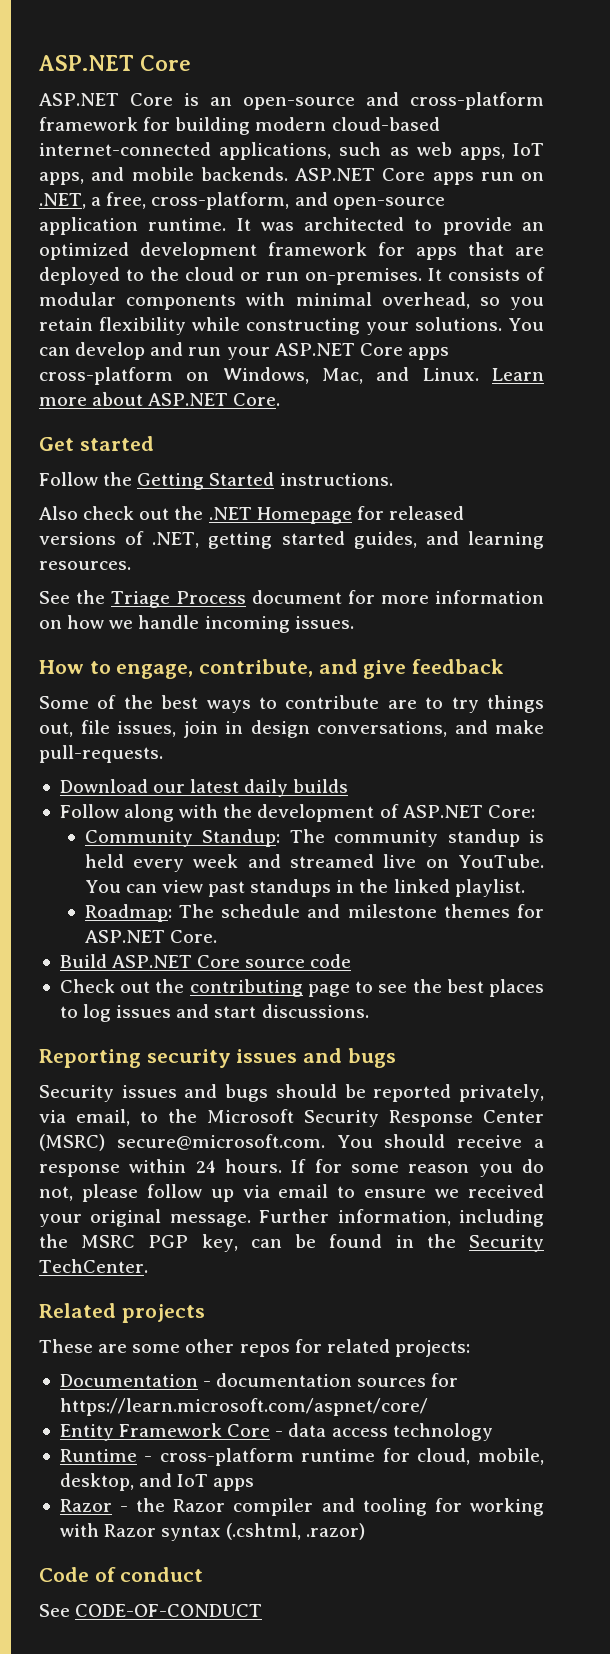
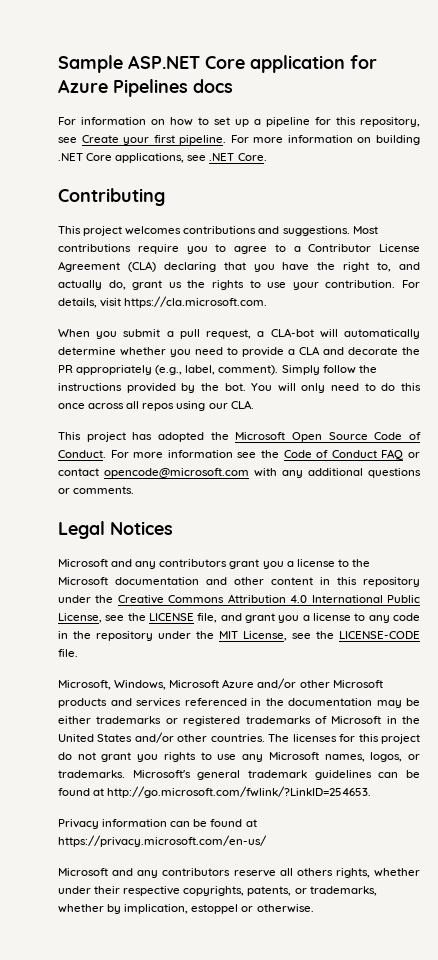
[39,55,191,71] [39,92,545,110] [39,117,440,135] [39,142,545,160] [39,167,544,185] [39,192,445,210] [39,217,544,235] [39,242,544,260] [39,267,545,285] [39,292,545,310] [39,317,545,335] [39,342,449,360] [39,367,544,385] [39,392,281,406] [39,436,154,451] [39,472,393,490] [39,506,464,524] [39,531,544,549] [39,561,131,570] [39,590,544,608] [39,615,354,633] [39,659,505,679] [39,695,544,713] [39,720,544,738] [39,745,163,763] [59,779,349,797] [59,804,535,822] [84,829,544,847] [84,854,545,872] [84,879,525,897] [84,904,544,922] [84,930,217,943] [59,954,352,968] [59,979,545,997] [59,1004,369,1022] [39,1048,396,1068] [39,1084,544,1102] [39,1109,544,1127] [39,1134,545,1151] [39,1159,544,1177] [39,1184,545,1202] [39,1209,544,1227] [39,1234,544,1252] [39,1259,148,1273] [39,1303,205,1323] [39,1339,470,1357] [59,1373,459,1387] [59,1398,428,1416] [59,1423,493,1441] [59,1448,544,1466] [59,1473,255,1491] [59,1498,544,1516] [59,1523,366,1541] [39,1567,204,1582] [39,1604,263,1617] ASP.NET Core // ASP.NET Core is an open-source and cross-platform framework for building modern cloud-based internet-connected applications, such as web apps, IoT apps, and mobile backends. ASP.NET Core apps run on .NET, a free, cross-platform, and open-source application runtime. It was architected to provide an optimized development framework for apps that are deployed to the cloud or run on-premises. It consists of modular components with minimal overhead, so you retain flexibility while constructing your solutions. You can develop and run your ASP.NET Core apps cross-platform on Windows, Mac, and Linux. Learn more about ASP.NET Core. // Get started // Follow the Getting Started instructions. // Also check out the .NET Homepage for released versions of .NET, getting started guides, and learning resources. // See the Triage Process document for more information on how we handle incoming issues. // How to engage, contribute, and give feedback // Some of the best ways to contribute are to try things out, file issues, join in design conversations, and make pull-requests. // Download our latest daily builds // Follow along with the development of ASP.NET Core: // Community Standup: The community standup is held every week and streamed live on YouTube. You can view past standups in the linked playlist. // Roadmap: The schedule and milestone themes for ASP.NET Core. // Build ASP.NET Core source code // Check out the contributing page to see the best places to log issues and start discussions. // Reporting security issues and bugs // Security issues and bugs should be reported privately, via email, to the Microsoft Security Response Center (MSRC) secure@microsoft.com. You should receive a response within 24 hours. If for some reason you do not, please follow up via email to ensure we received your original message. Further information, including the MSRC PGP key, can be found in the Security TechCenter. // Related projects // These are some other repos for related projects: // Documentation - documentation sources for https://learn.microsoft.com/aspnet/core/ // Entity Framework Core - data access technology // Runtime - cross-platform runtime for cloud, mobile, desktop, and IoT apps // Razor - the Razor compiler and tooling for working with Razor syntax (.cshtml, .razor) // Code of conduct // See CODE-OF-CONDUCT -> [58,55,377,73] [58,79,233,97] [58,117,420,127] [58,135,420,145] [58,153,267,163] [58,188,165,206] [58,226,378,236] [58,244,420,254] [58,261,421,272] [58,280,420,290] [58,296,268,308] [58,328,421,339] [58,346,420,357] [58,365,377,375] [58,383,421,393] [58,400,254,411] [58,432,421,442] [58,449,421,460] [58,468,421,478] [58,486,135,494] [58,521,173,539] [58,559,370,569] [58,577,420,587] [58,594,420,604] [58,613,420,623] [58,631,420,641] [58,649,78,657] [58,678,383,690] [58,698,420,708] [58,716,420,726] [58,732,420,744] [58,752,420,762] [58,770,421,780] [58,786,372,798] [58,819,257,829] [58,835,267,847] [58,868,420,878] [58,886,377,896] [58,904,314,914] Sample ASP.NET Core application for Azure Pipelines docs // For information on how to set up a pipeline for this repository, see Create your first pipeline. For more information on building .NET Core applications, see .NET Core. // Contributing // This project welcomes contributions and suggestions. Most contributions require you to agree to a Contributor License Agreement (CLA) declaring that you have the right to, and actually do, grant us the rights to use your contribution. For details, visit https://cla.microsoft.com. // When you submit a pull request, a CLA-bot will automatically determine whether you need to provide a CLA and decorate the PR appropriately (e.g., label, comment). Simply follow the instructions provided by the bot. You will only need to do this once across all repos using our CLA. // This project has adopted the Microsoft Open Source Code of Conduct. For more information see the Code of Conduct FAQ or contact opencode@microsoft.com with any additional questions or comments. // Legal Notices // Microsoft and any contributors grant you a license to the Microsoft documentation and other content in this repository under the Creative Commons Attribution 4.0 International Public License, see the LICENSE file, and grant you a license to any code in the repository under the MIT License, see the LICENSE-CODE file. // Microsoft, Windows, Microsoft Azure and/or other Microsoft products and services referenced in the documentation may be either trademarks or registered trademarks of Microsoft in the United States and/or other countries. The licenses for this project do not grant you rights to use any Microsoft names, logos, or trademarks. Microsoft's general trademark guidelines can be found at http://go.microsoft.com/fwlink/?LinkID=254653. // Privacy information can be found at https://privacy.microsoft.com/en-us/ // Microsoft and any contributors reserve all others rights, whether under their respective copyrights, patents, or trademarks, whether by implication, estoppel or otherwise.

